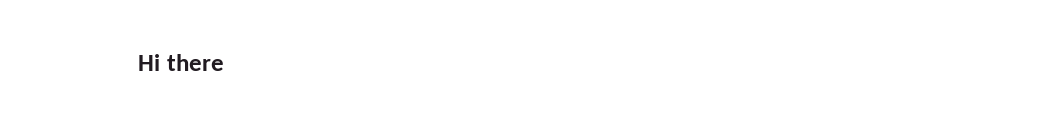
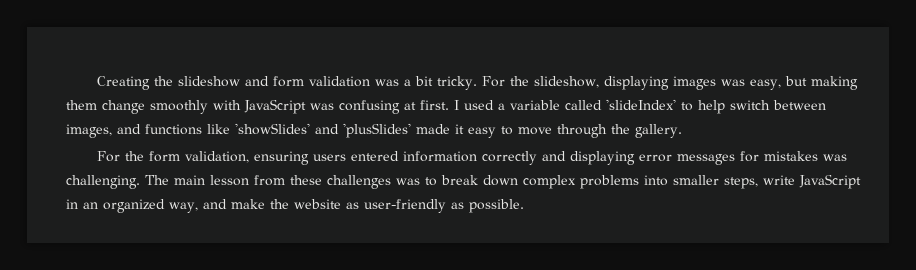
[138,54,224,71] Hi there -> [96,76,858,90] [66,99,826,114] [66,123,682,138] [96,151,847,165] [66,174,861,189] [66,199,524,213] Creating the slideshow and form validation was a bit tricky. For the slideshow, displaying images was easy, but making them change smoothly with JavaScript was confusing at first. I used a variable called 'slideIndex' to help switch between images, and functions like 'showSlides' and 'plusSlides' made it easy to move through the gallery. // For the form validation, ensuring users entered information correctly and displaying error messages for mistakes was challenging. The main lesson from these challenges was to break down complex problems into smaller steps, write JavaScript in an organized way, and make the website as user-friendly as possible.

